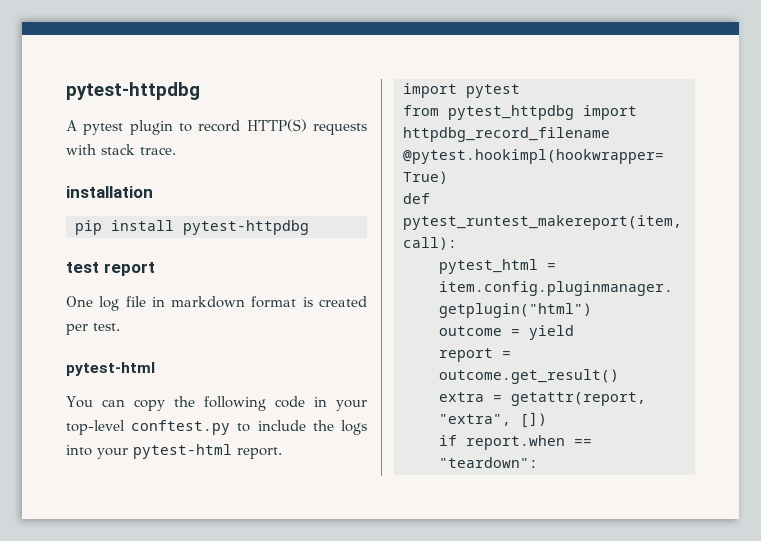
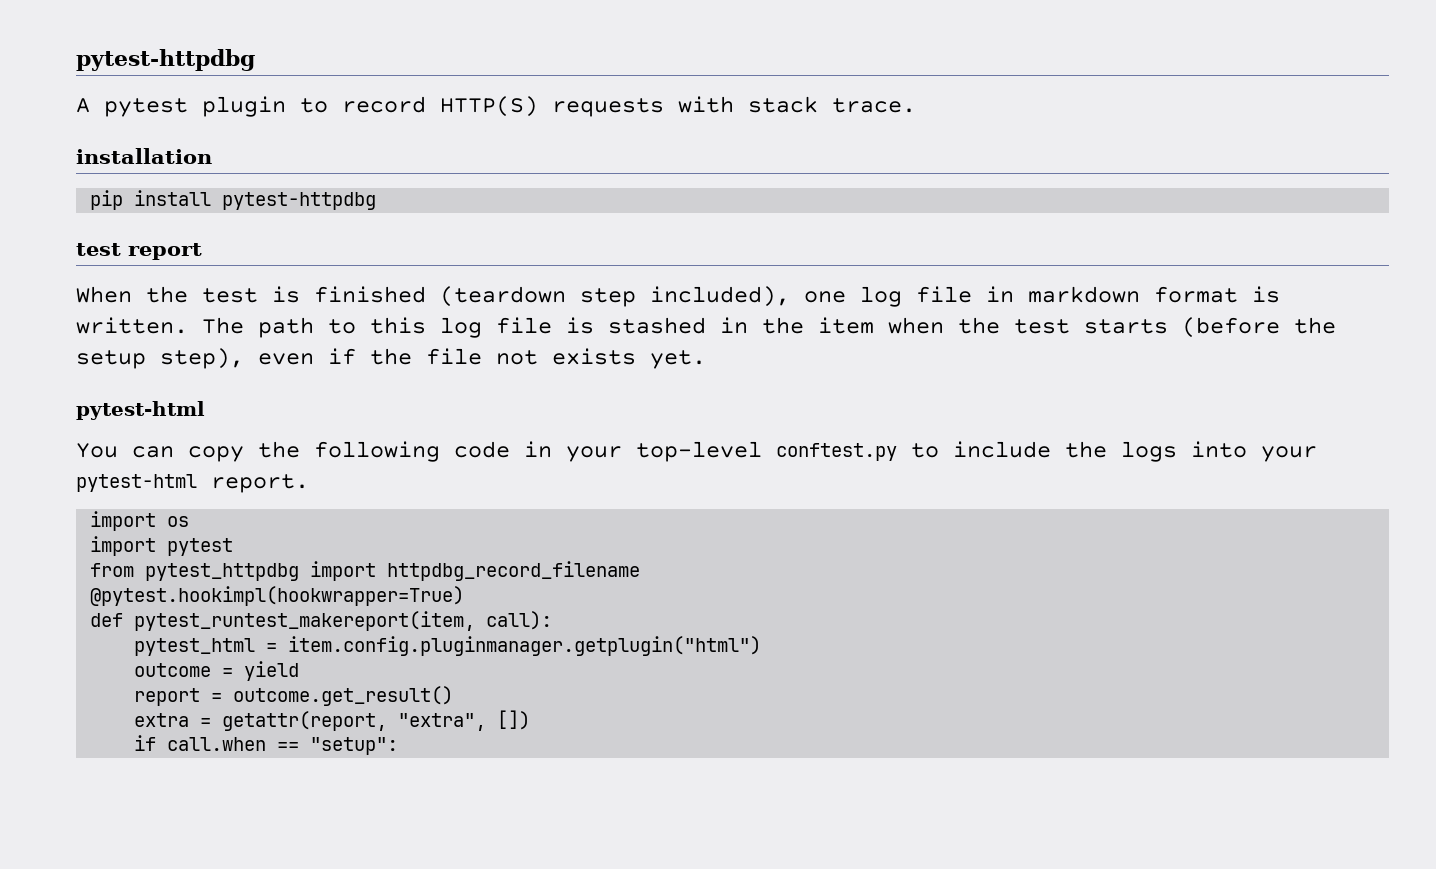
[66,296,93,307] One -> [76,286,846,307] When the test is finished (teardown step included), one
[319,296,367,307] [66,323,120,335] created per test. -> [76,317,1336,338] [76,348,706,369] written. The path to this log file is stashed in the item when the test starts (before the setup step), even if the file not exists yet.
(282, 453) none -> [90,511,190,531] // import os
[466,435,592,450] [439,457,538,468] report.when == "teardown": -> [167,737,399,755] call.when == "setup":

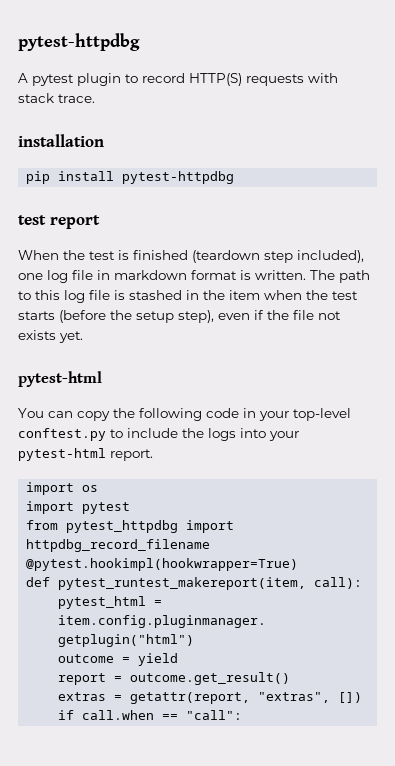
[134,713,190,727] extra -> [58,692,107,701] extras
[398,713,487,731] "extra", -> [258,692,331,703] "extras",
[310,737,399,755] "setup": -> [186,710,243,720] "call":

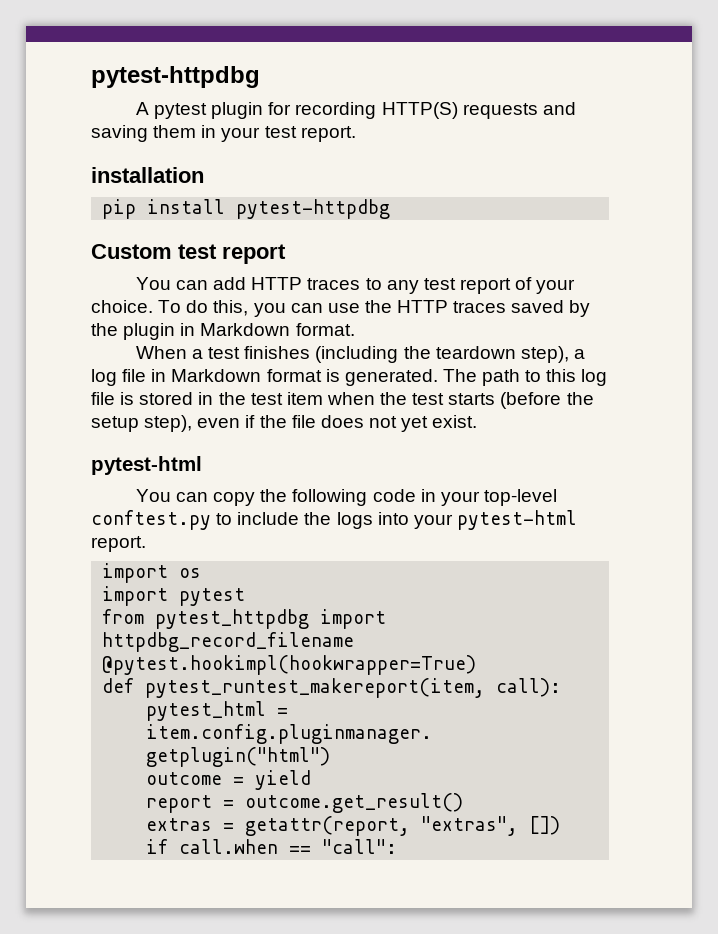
[125,73,338,86] [18,93,95,103] to record HTTP(S) requests with stack trace. -> [268,102,576,119] [91,125,356,142] for recording HTTP(S) requests and saving them in your test report.
(235, 177) none -> [91,244,172,259] Custom
[18,250,364,263] [18,273,43,280] When the test is finished (teardown step included), one -> [135,277,576,294] [91,300,591,317] [91,323,355,340] [135,346,585,363] You can add HTTP traces to any test report of your choice. To do this, you can use the HTTP traces saved by the plugin in Markdown format. // When a test finishes (including the teardown step), a
[114,270,187,280] markdown -> [171,369,262,382] Markdown
[255,270,306,280] written. -> [344,369,438,386] generated.
[129,290,182,300] stashed -> [139,392,194,405] stored
(225, 295) none -> [250,393,283,405] test
[318,311,341,320] [18,330,83,343] not exists yet. -> [320,415,478,432] does not yet exist.

